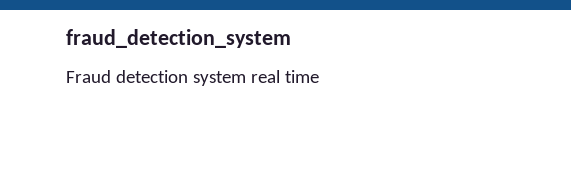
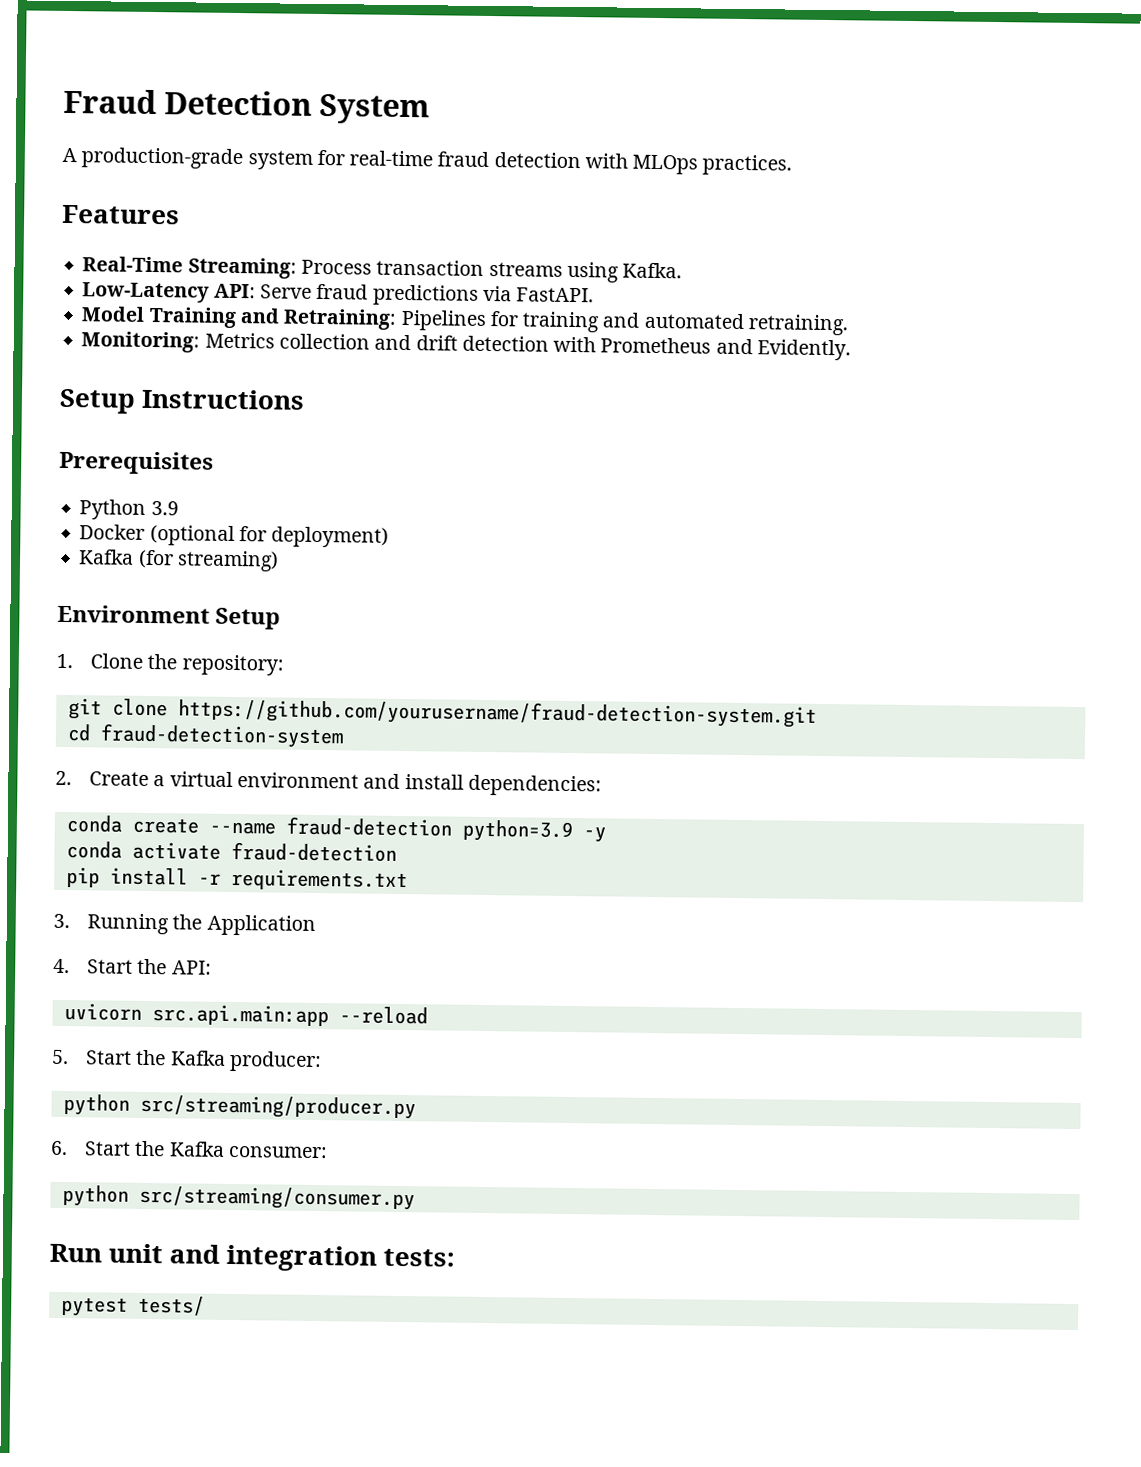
[66,29,291,48] [66,70,319,86] fraud_detection_system // Fraud detection system real time -> [63,88,431,125] [62,147,793,176] [62,204,180,225] [82,256,683,283] [82,282,595,306] [81,306,848,336] [81,331,851,361] [59,388,306,414] [59,450,214,475] [79,499,179,520] [79,524,390,548] [78,549,279,572] [57,604,282,630] [56,653,284,676] [67,698,817,728] [66,723,344,749] [55,770,602,797] [65,815,606,843] [65,841,397,862] [65,867,408,892] [53,913,316,936] [53,958,212,975] [63,1003,428,1027] [52,1049,323,1073] [62,1093,416,1120] [50,1140,329,1159] [61,1184,415,1211] [49,1243,456,1272] [60,1295,205,1317] Fraud Detection System // A production-grade system for real-time fraud detection with MLOps practices. // Features // Real-Time Streaming: Process transaction streams using Kafka. // Low-Latency API: Serve fraud predictions via FastAPI. // Model Training and Retraining: Pipelines for training and automated retraining. // Monitoring: Metrics collection and drift detection with Prometheus and Evidently. // Setup Instructions // Prerequisites // Python 3.9 // Docker (optional for deployment) // Kafka (for streaming) // Environment Setup // 1. Clone the repository: // git clone https://github.com/yourusername/fraud-detection-system.git // cd fraud-detection-system // 2. Create a virtual environment and install dependencies: // conda create --name fraud-detection python=3.9 -y // conda activate fraud-detection // pip install -r requirements.txt // 3. Running the Application // 4. Start the API: // uvicorn src.api.main:app --reload // 5. Start the Kafka producer: // python src/streaming/producer.py // 6. Start the Kafka consumer: // python src/streaming/consumer.py // Run unit and integration tests: // pytest tests/

